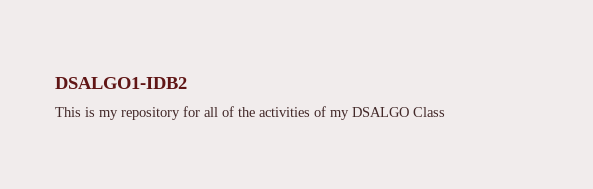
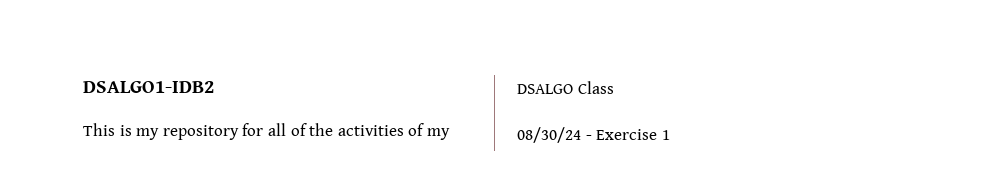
(445, 112) none -> [517,127,670,143] // 08/30/24 - Exercise 1

